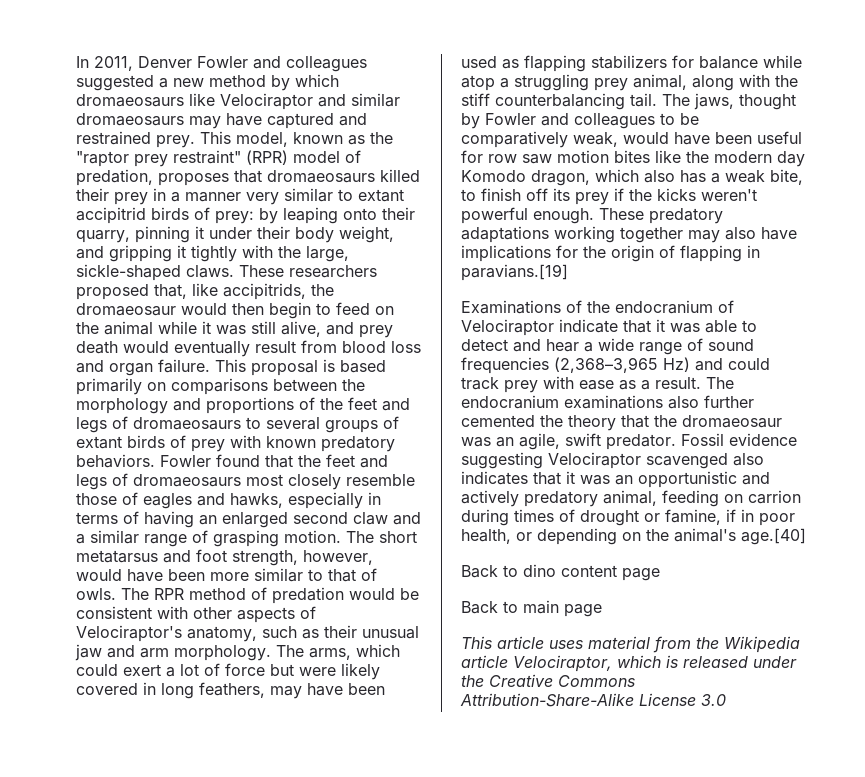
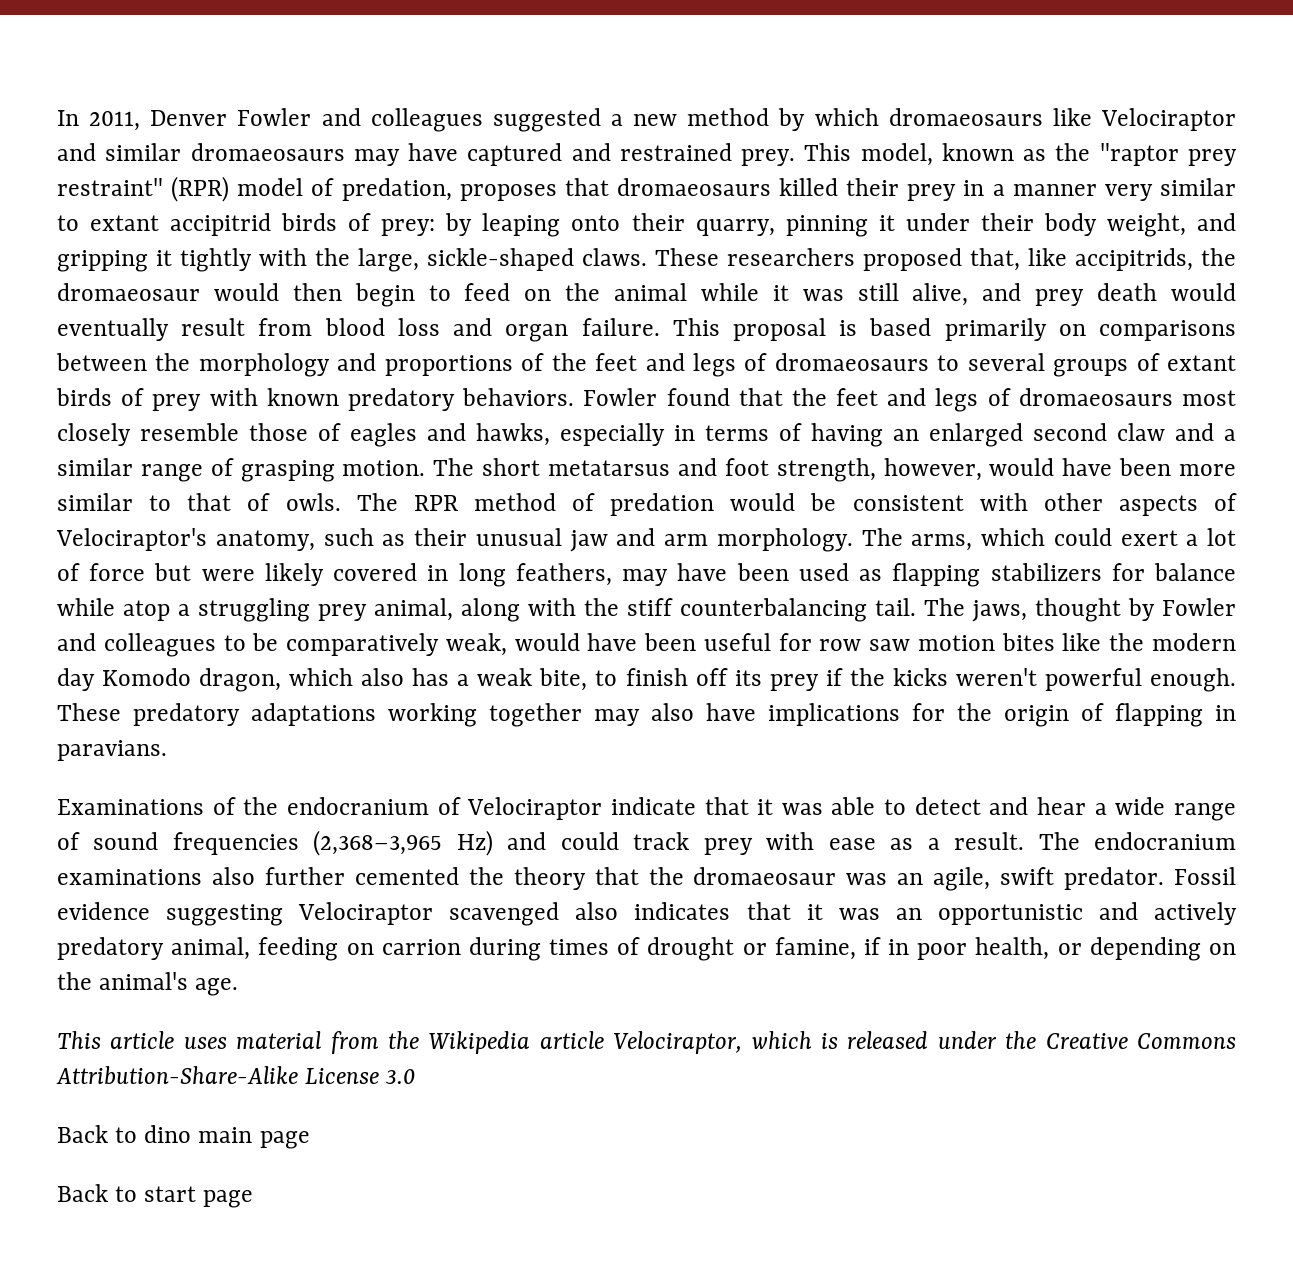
[461,264,568,281] paravians.[19] -> [57,740,167,761] paravians.
[741,528,806,545] [461,564,660,581] [461,600,602,617] age.[40] // Back to dino content page // Back to main page -> [195,978,239,996] age.
(726, 700) none -> [57,1125,310,1149] [57,1184,254,1208] // Back to dino main page // Back to start page

